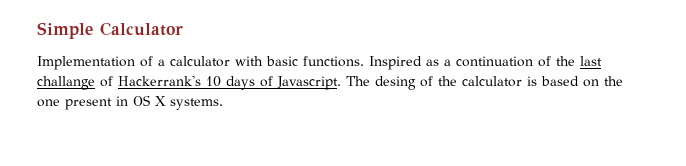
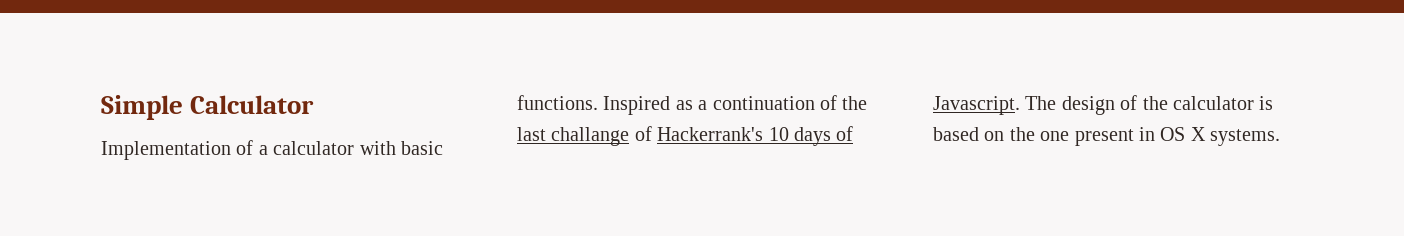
[375,76,416,90] desing -> [1061,96,1115,115] design

